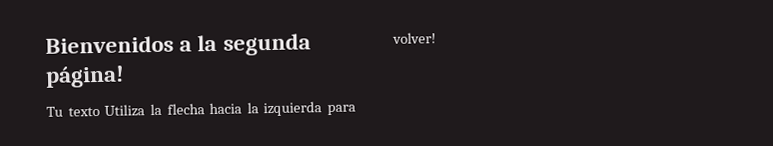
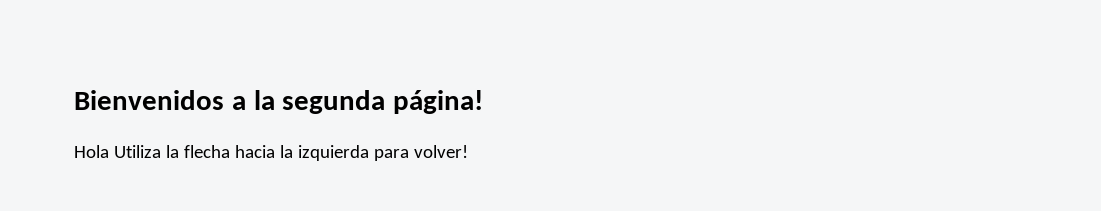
[46,106,100,117] Tu texto -> [74,145,109,158] Hola

